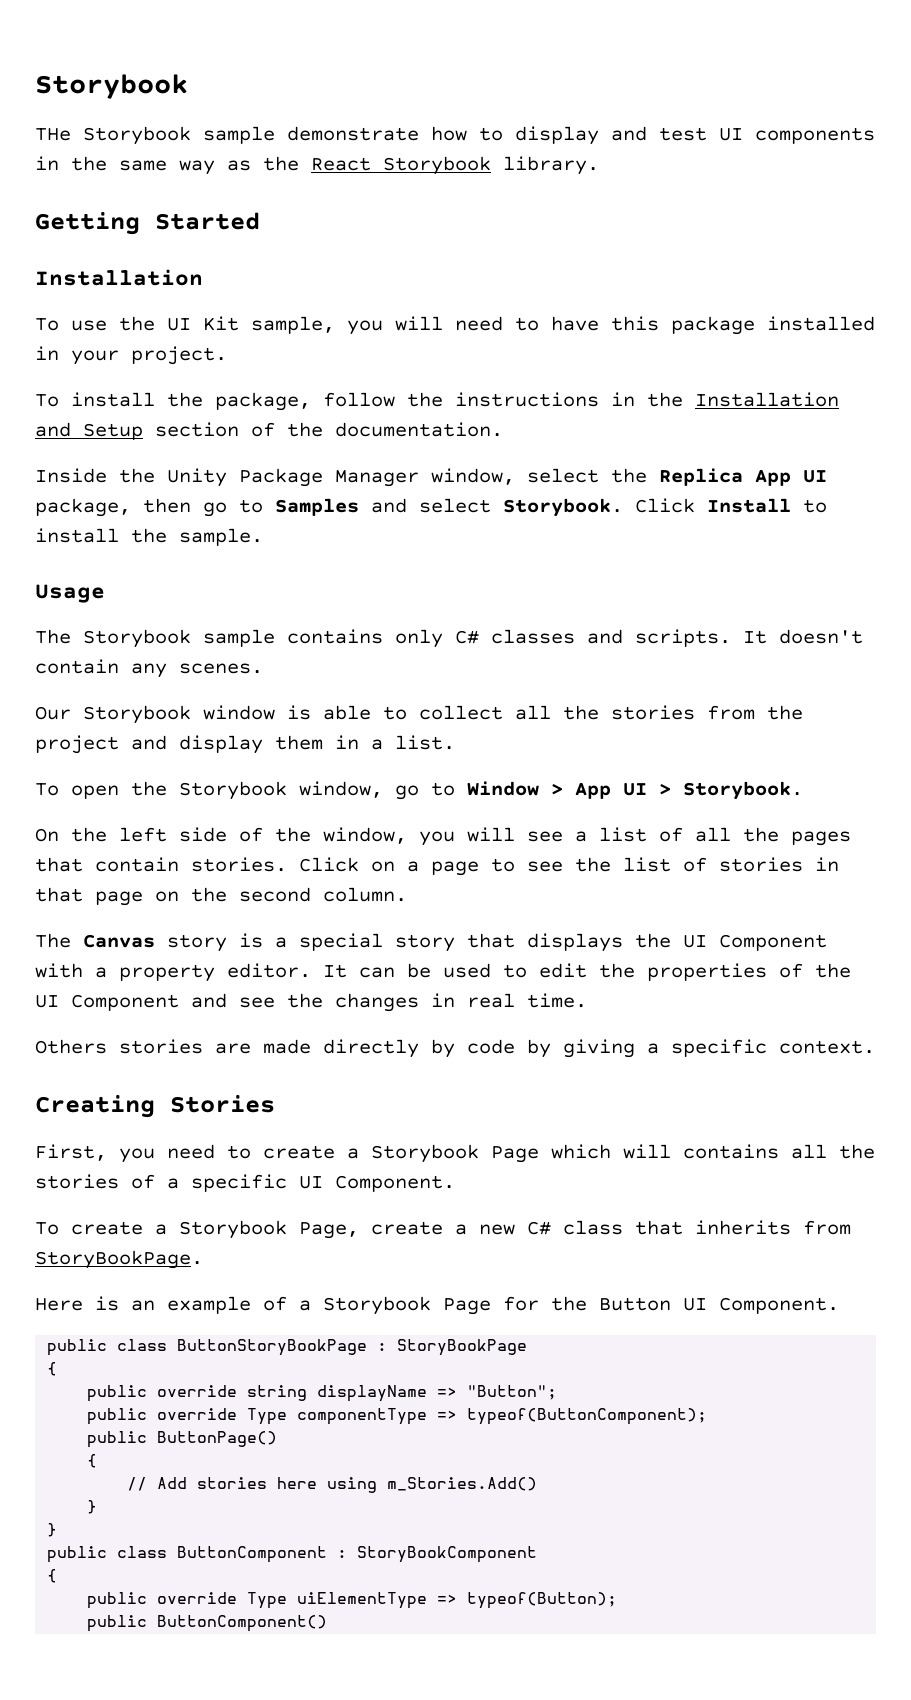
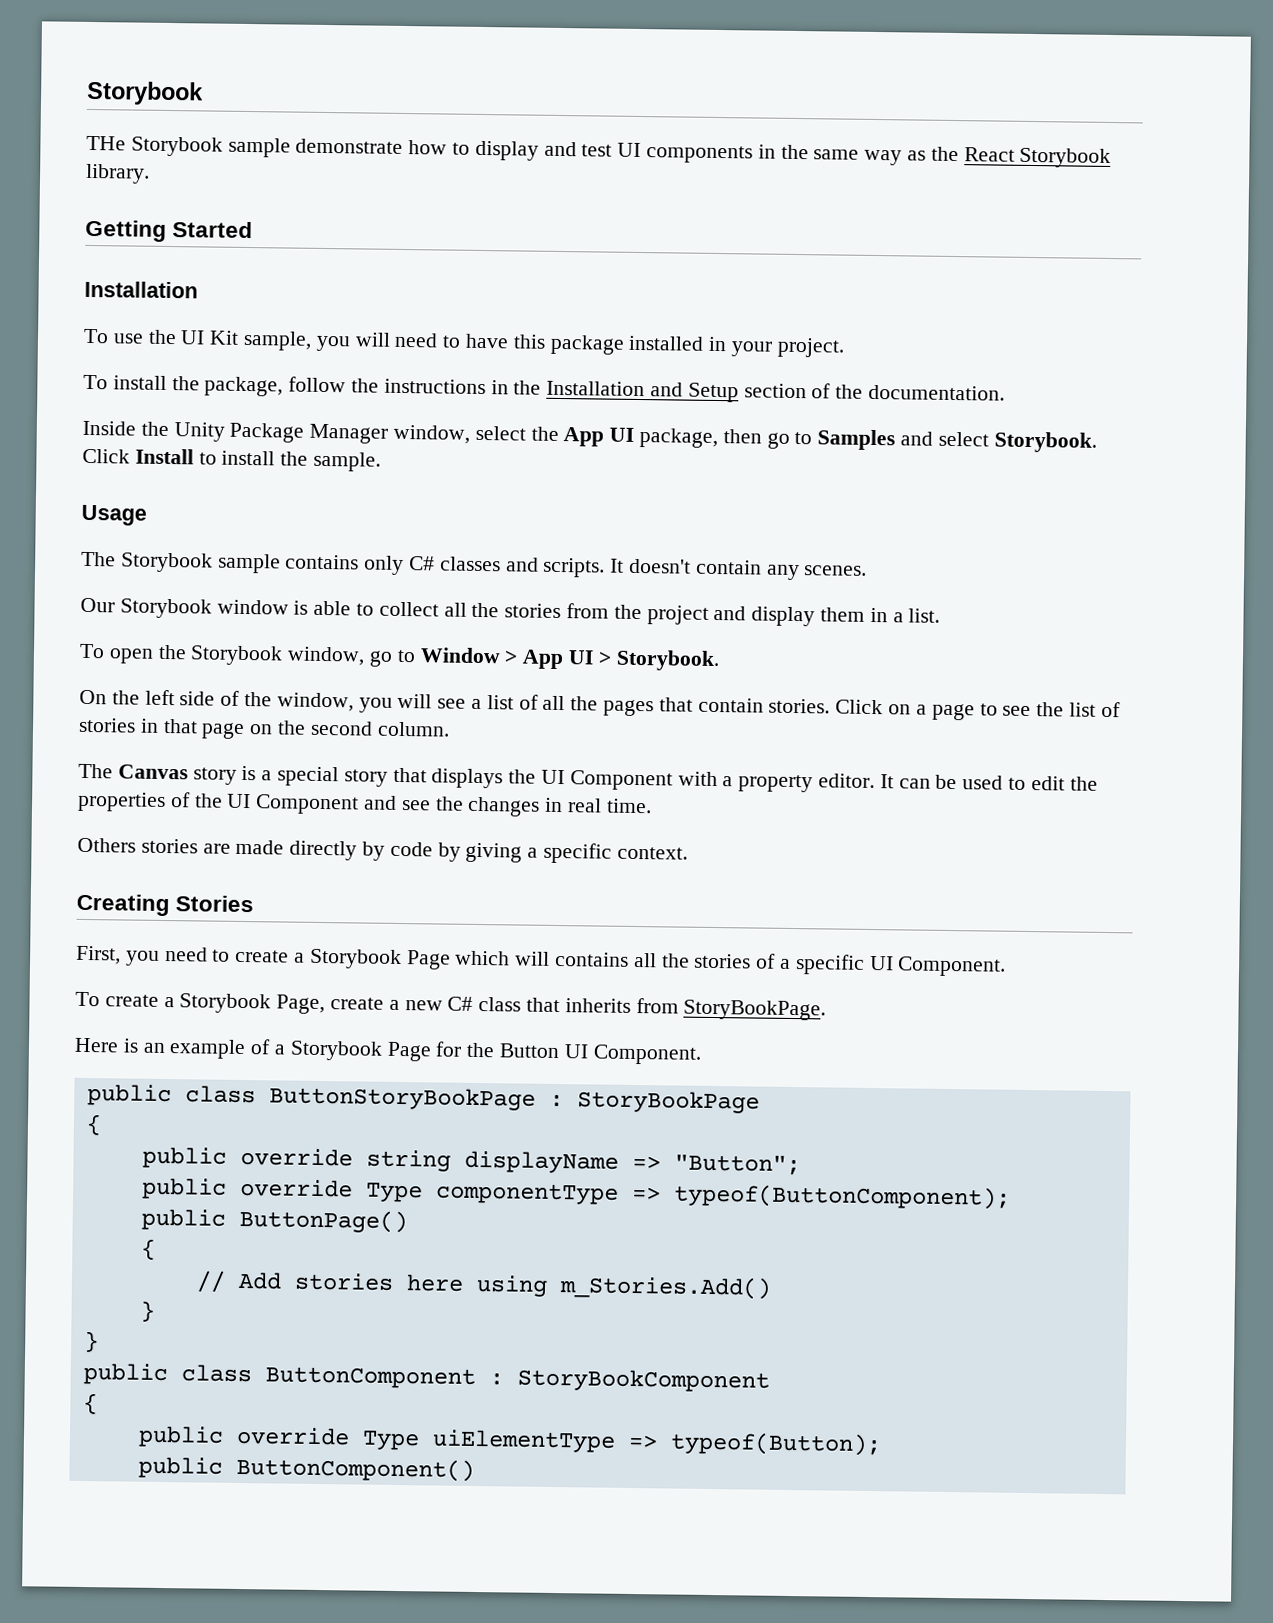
[659,468,743,486] Replica -> (559, 433) none

